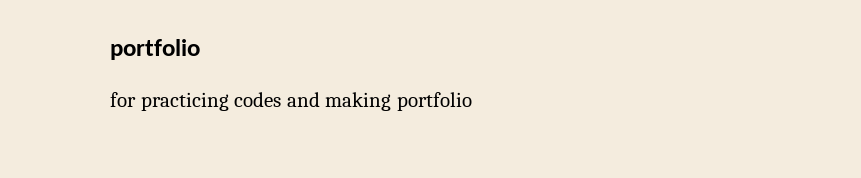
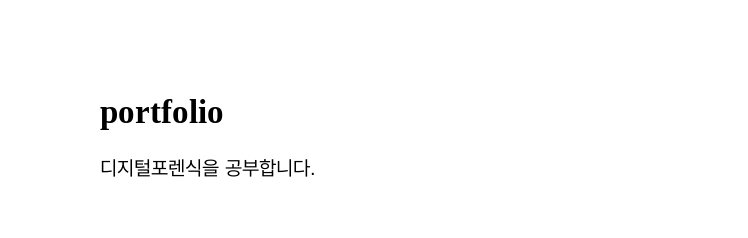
[110,92,472,111] for practicing codes and making portfolio -> [100,159,316,177] 디지털포렌식을 공부합니다.

